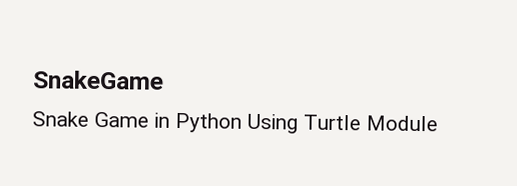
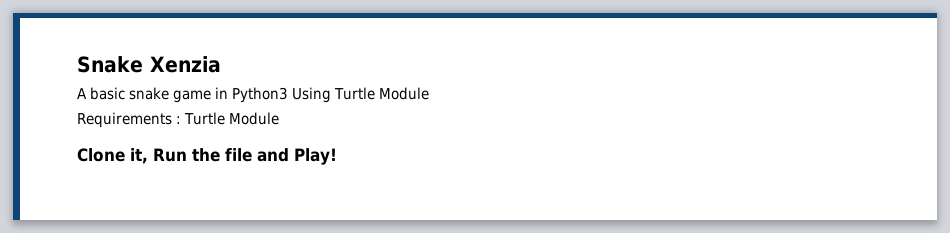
[33,70,164,90] [32,111,438,134] SnakeGame // Snake Game in Python Using Turtle Module -> [77,56,221,73] [77,87,430,103] [77,112,280,128] [77,148,337,165] Snake Xenzia // A basic snake game in Python3 Using Turtle Module // Requirements : Turtle Module // Clone it, Run the file and Play!

